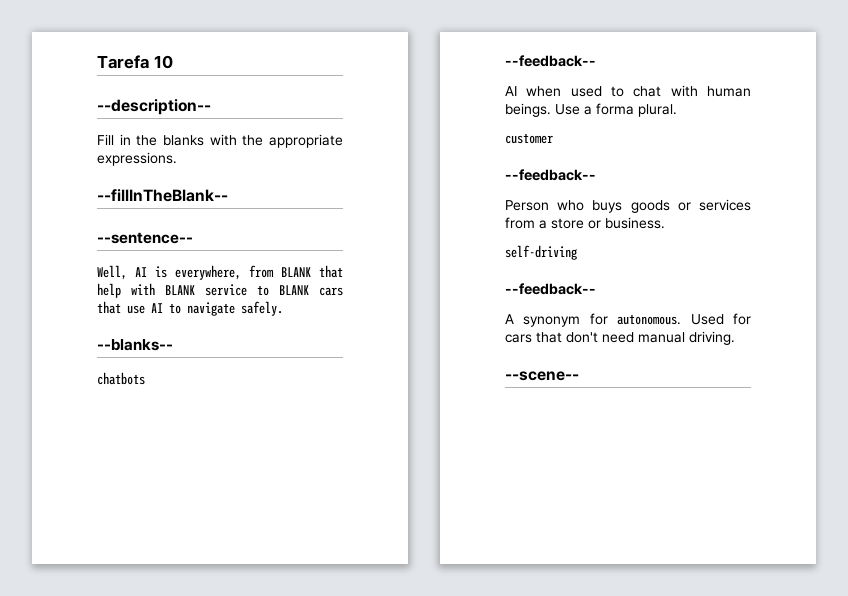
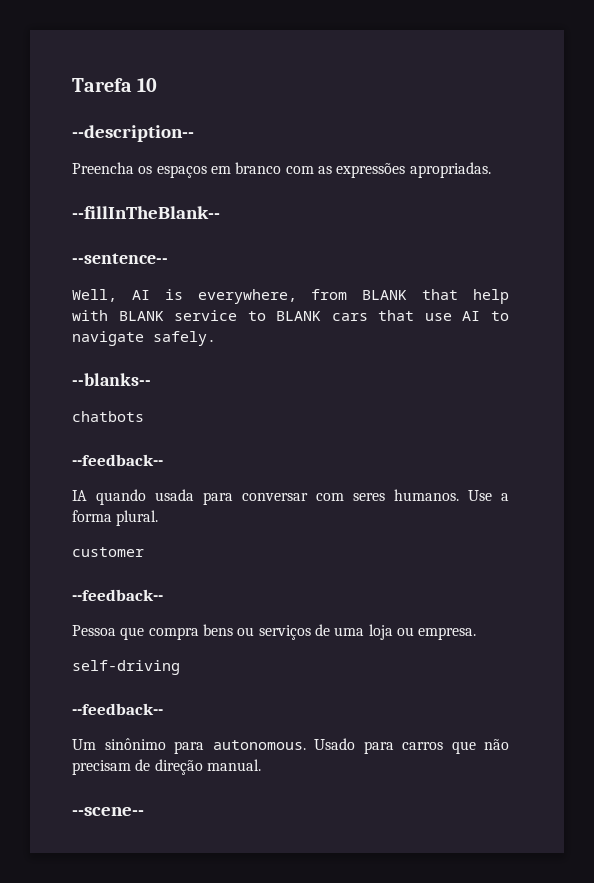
[97,134,343,148] [97,152,177,166] Fill in the blanks with the appropriate expressions. -> [72,162,491,178] Preencha os espaços em branco com as expressões apropriadas.
[505,85,751,97] [505,103,551,117] AI when used to chat with human beings. -> [72,489,459,505] IA quando usada para conversar com seres humanos.
[505,199,751,213] [505,217,665,229] [505,245,577,260] [505,283,596,295] [505,313,751,327] [505,331,735,345] Person who buys goods or services from a store or business. // self-driving // --feedback-- // A synonym for autonomous. Used for cars that don't need manual driving. -> [72,624,477,640] [72,660,180,675] [72,703,163,715] [72,738,509,754] [72,759,261,775] Pessoa que compra bens ou serviços de uma loja ou empresa. // self-driving // --feedback-- // Um sinônimo para autonomous. Usado para carros que não precisam de direção manual.

